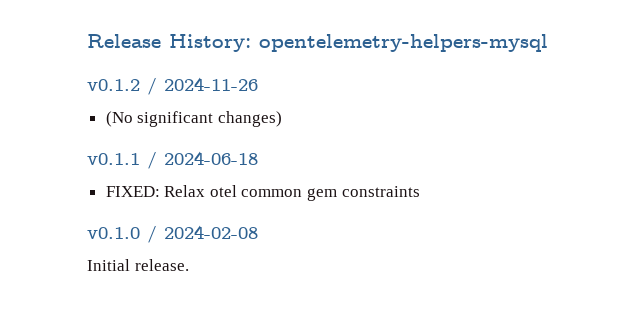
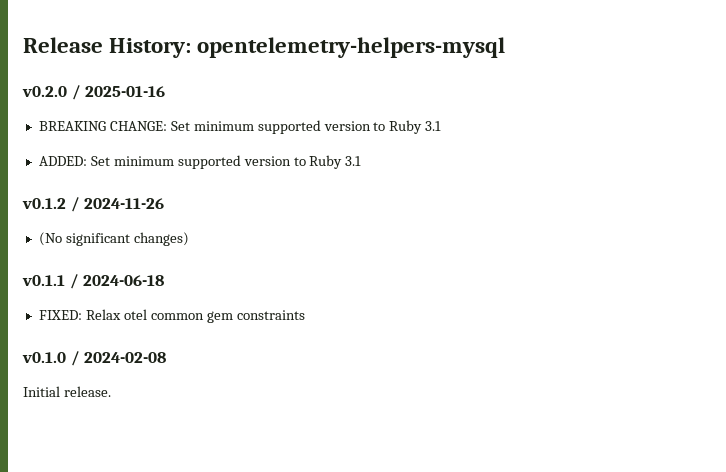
(548, 43) none -> [22,85,166,100] [38,120,442,134] [38,155,362,169] // v0.2.0 / 2025-01-16 // BREAKING CHANGE: Set minimum supported version to Ruby 3.1 // ADDED: Set minimum supported version to Ruby 3.1

